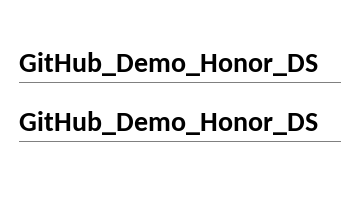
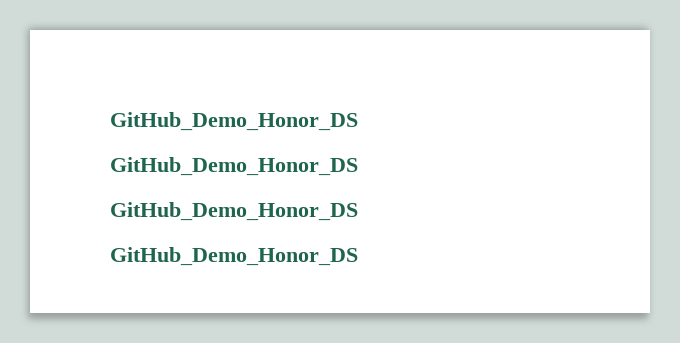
[19,52,318,76] [19,111,318,135] GitHub_Demo_Honor_DS // GitHub_Demo_Honor_DS -> [110,112,358,131] [110,157,358,176] [110,202,358,221] [110,247,358,266] GitHub_Demo_Honor_DS // GitHub_Demo_Honor_DS // GitHub_Demo_Honor_DS // GitHub_Demo_Honor_DS

